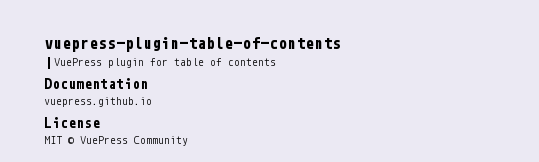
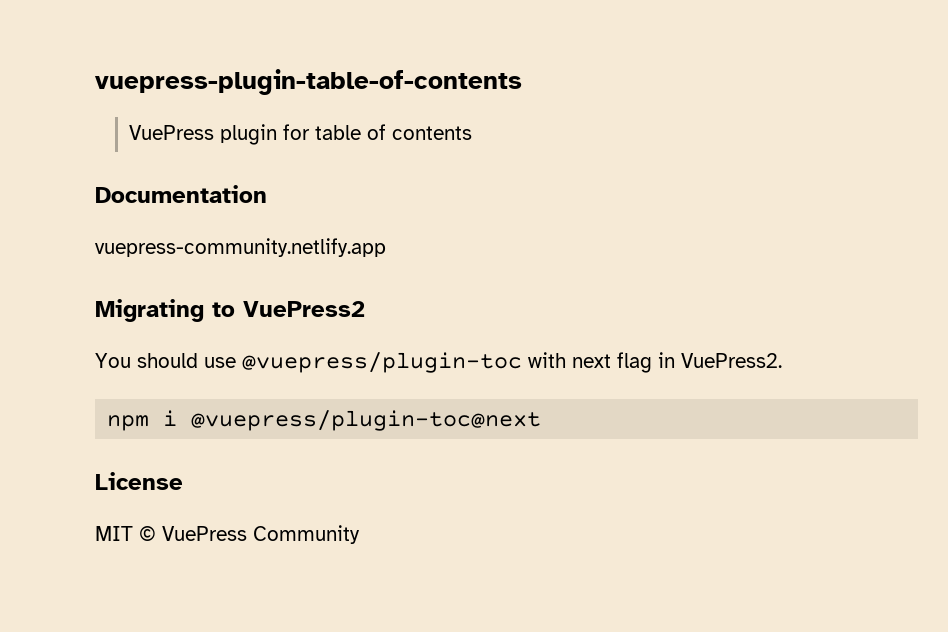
[44,97,152,107] vuepress.github.io -> [95,238,386,257] [95,299,365,322] [95,352,782,373] [107,410,542,431] vuepress-community.netlify.app // Migrating to VuePress2 // You should use @vuepress/plugin-toc with next flag in VuePress2. // npm i @vuepress/plugin-toc@next

